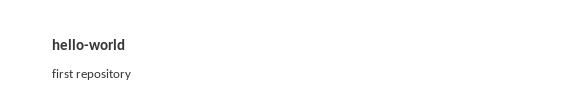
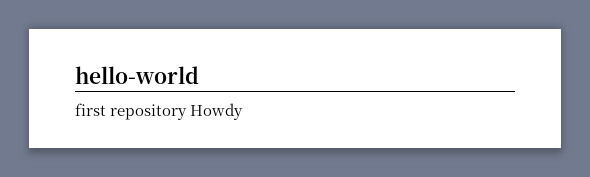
(132, 74) none -> [190,103,244,120] Howdy

